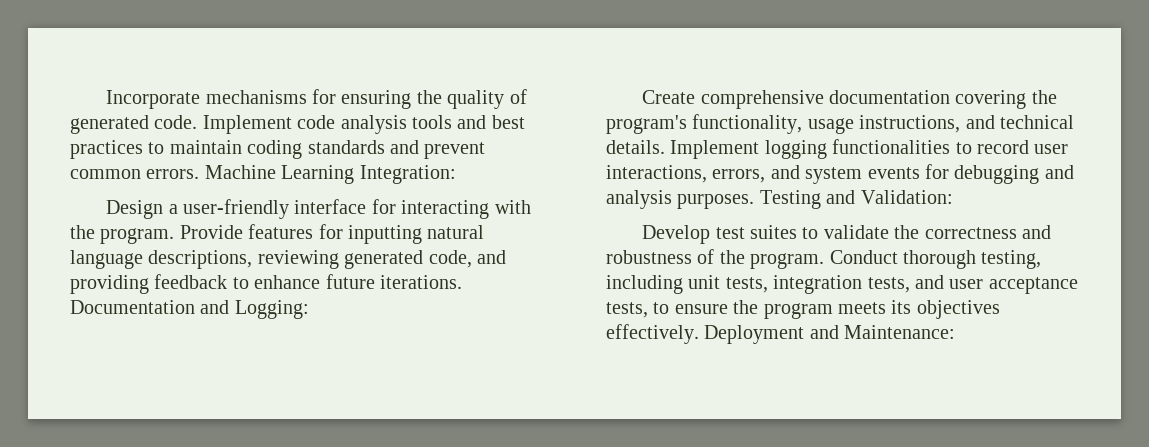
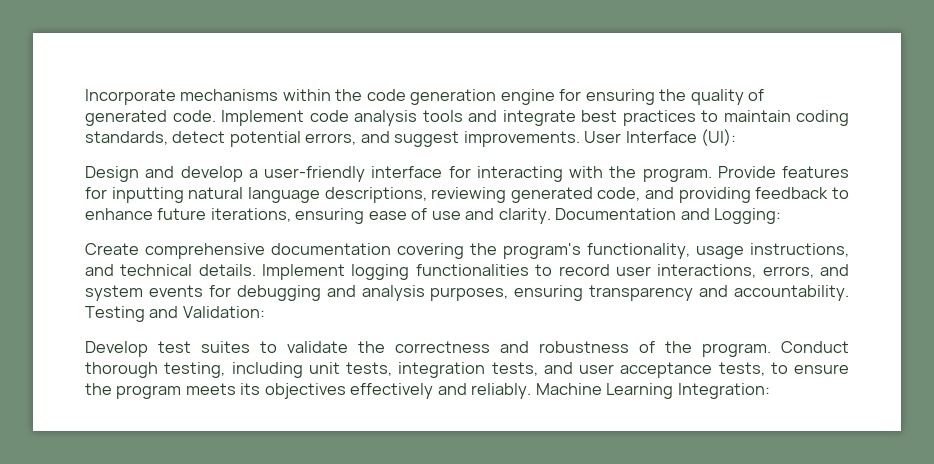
(307, 97) none -> [282,89,555,105] within the code generation engine
(487, 122) none -> [502,110,576,126] integrate
[307,140,486,159] [70,165,456,184] standards and prevent common errors. Machine Learning Integration: -> [85,129,737,147] standards, detect potential errors, and suggest improvements. User Interface (UI):
(164, 209) none -> [145,166,243,182] and develop
[380,275,462,289] iterations. -> [210,208,551,224] iterations, ensuring ease of use and clarity.
[677,194,755,209] purposes. -> [430,285,849,301] purposes, ensuring transparency and accountability.
[606,324,956,344] effectively. Deployment and Maintenance: -> [350,383,770,399] effectively and reliably. Machine Learning Integration:

